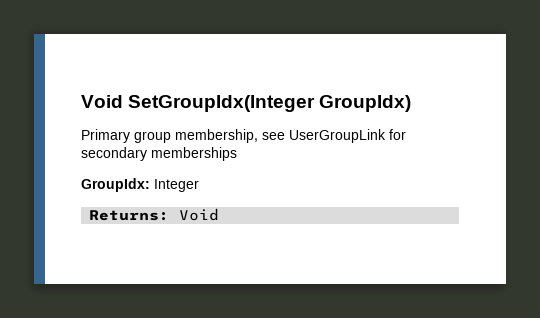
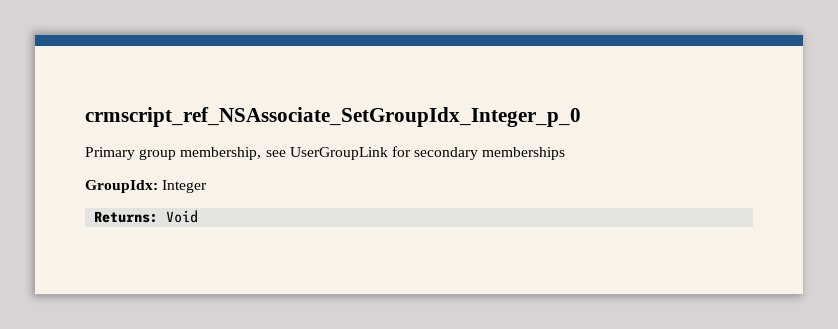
[81,95,412,112] Void SetGroupIdx(Integer GroupIdx) -> [85,107,581,127] crmscript_ref_NSAssociate_SetGroupIdx_Integer_p_0

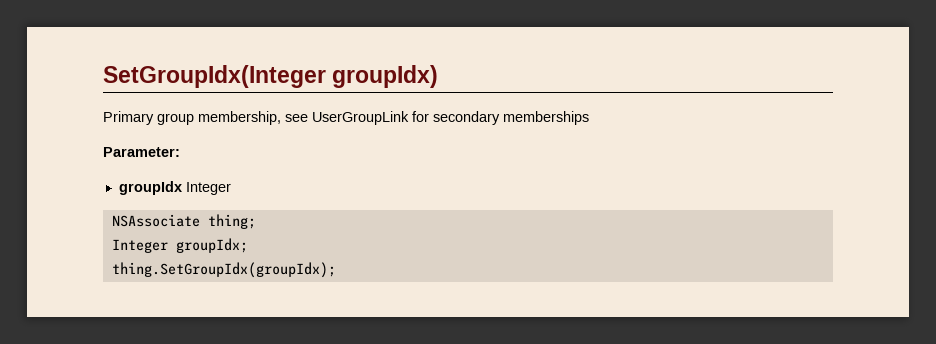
[85,107,581,127] crmscript_ref_NSAssociate_SetGroupIdx_Integer_p_0 -> [103,65,439,88] SetGroupIdx(Integer groupIdx)
[85,180,158,193] GroupIdx: -> [103,147,180,157] [118,181,182,195] Parameter: // groupIdx
[94,210,199,223] Returns: Void -> [111,214,256,229] [111,238,248,253] [111,262,336,278] NSAssociate thing; // Integer groupIdx; // thing.SetGroupIdx(groupIdx);

